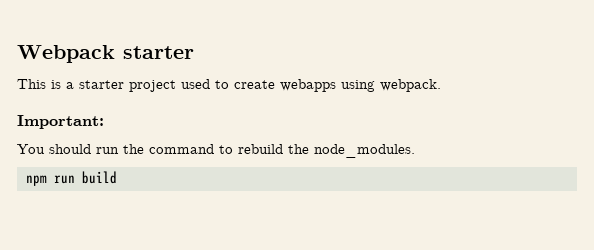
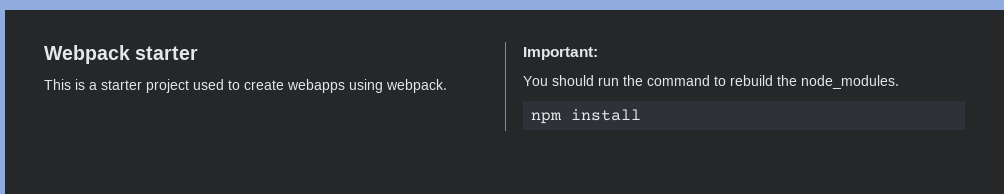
[53,171,117,184] run build -> [571,109,642,121] install

